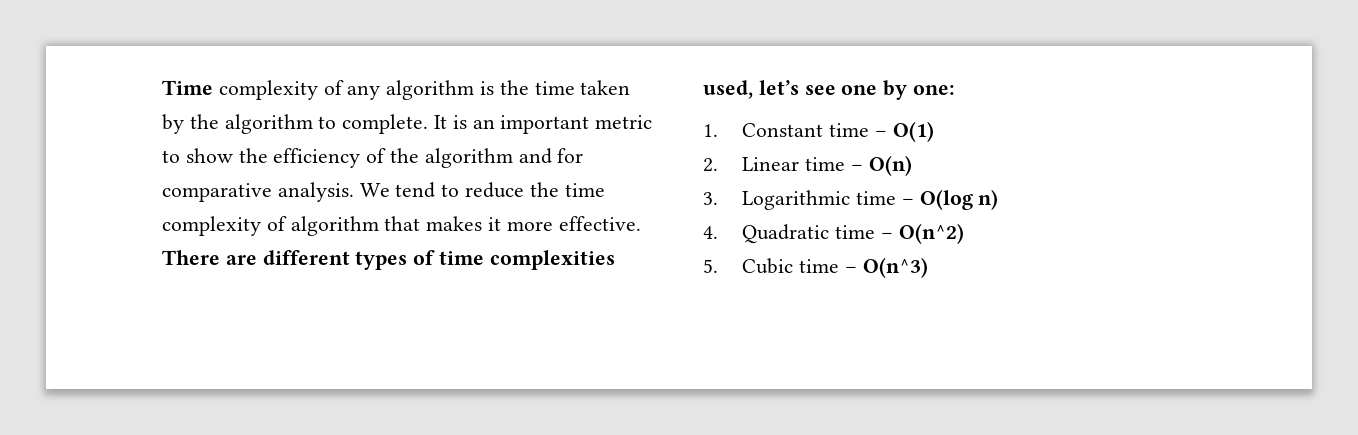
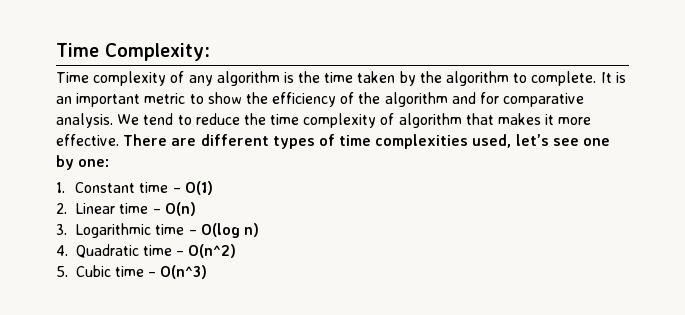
[162,80,213,95] Time -> [56,43,210,61] [56,72,89,83] Time Complexity: // Time

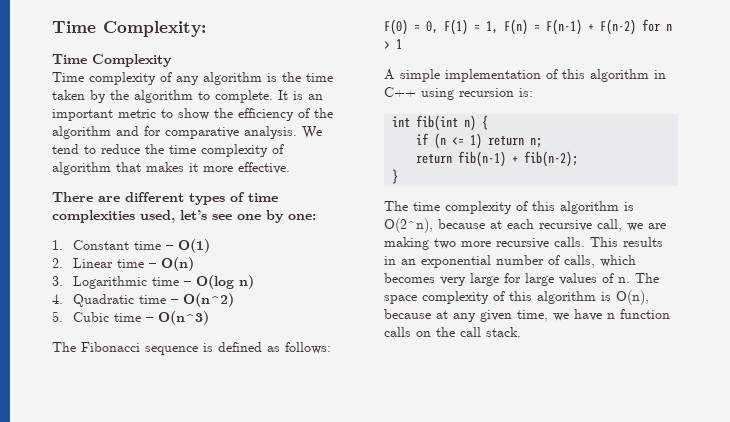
(210, 52) none -> [52,54,172,67] // Time Complexity
(119, 140) none -> (290, 168) //
(208, 272) none -> [52,342,331,355] [384,19,672,35] [384,39,402,49] [384,69,666,82] [384,87,533,100] [392,115,489,131] [416,133,543,149] [416,151,579,167] [392,169,399,184] [384,201,634,214] [384,218,666,233] [384,237,663,250] [384,255,636,268] [384,273,659,286] [384,290,649,305] [384,309,670,322] [384,327,521,337] // The Fibonacci sequence is defined as follows: F(0) = 0, F(1) = 1, F(n) = F(n-1) + F(n-2) for n > 1 // A simple implementation of this algorithm in C++ using recursion is: // int fib(int n) { // if (n <= 1) return n; // return fib(n-1) + fib(n-2); // } // The time complexity of this algorithm is O(2^n), because at each recursive call, we are making two more recursive calls. This results in an exponential number of calls, which becomes very large for large values of n. The space complexity of this algorithm is O(n), because at any given time, we have n function calls on the call stack.

